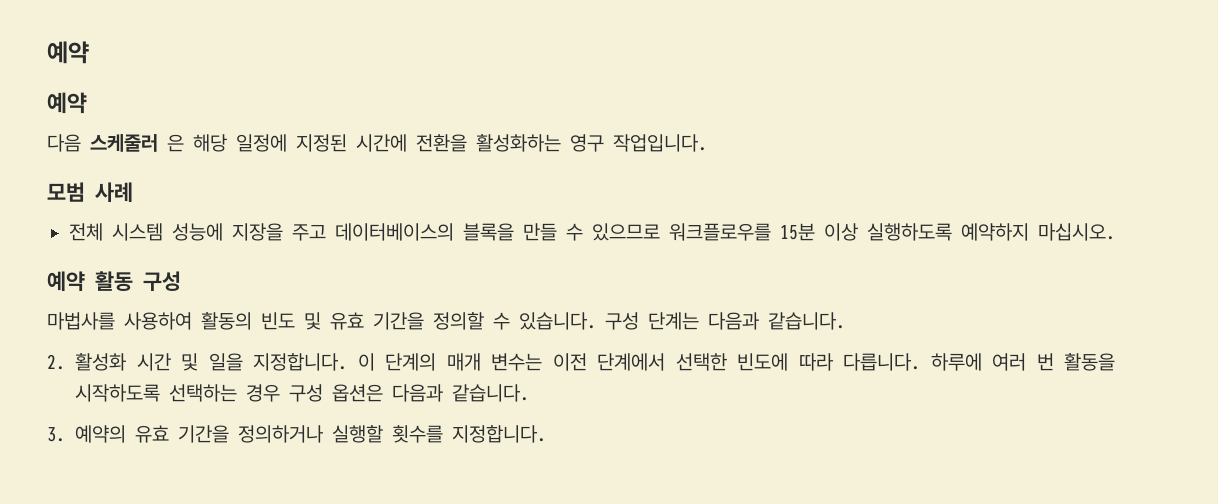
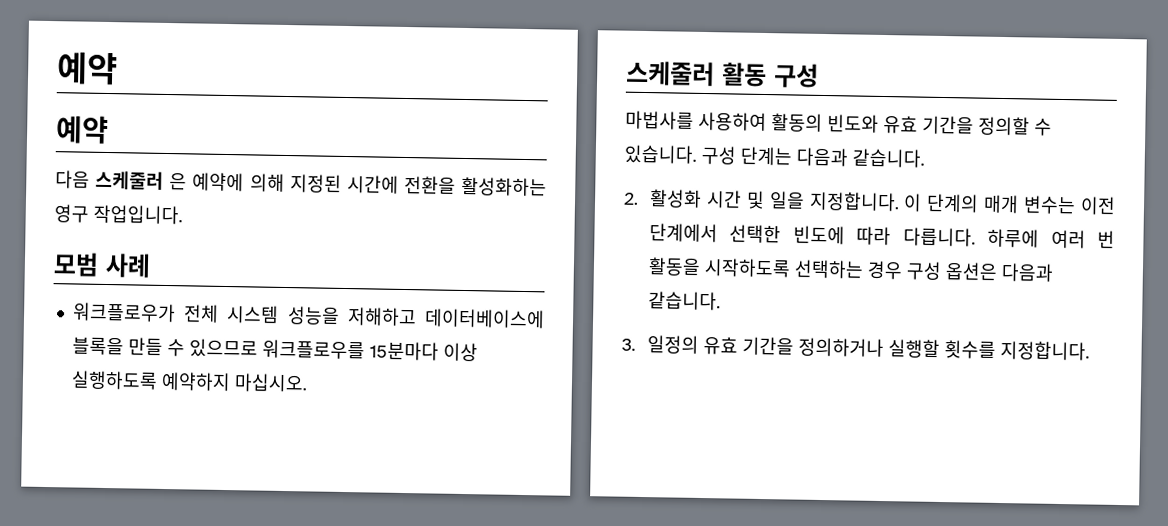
[193,134,287,152] 해당 일정에 -> [192,172,285,192] 예약에 의해
(133, 192) none -> [71,302,176,323] 워크플로우가
[172,223,454,241] 성능에 지장을 주고 데이터베이스의 -> [286,306,545,329] 성능을 저해하고 데이터베이스에
[780,223,815,241] 15분 -> [368,341,439,361] 15분마다
[47,271,85,291] 예약 -> [625,60,715,87] 스케줄러
[261,312,321,330] 빈도 및 -> [827,114,879,133] 빈도와
[75,425,126,443] 예약의 -> [646,335,699,354] 일정의

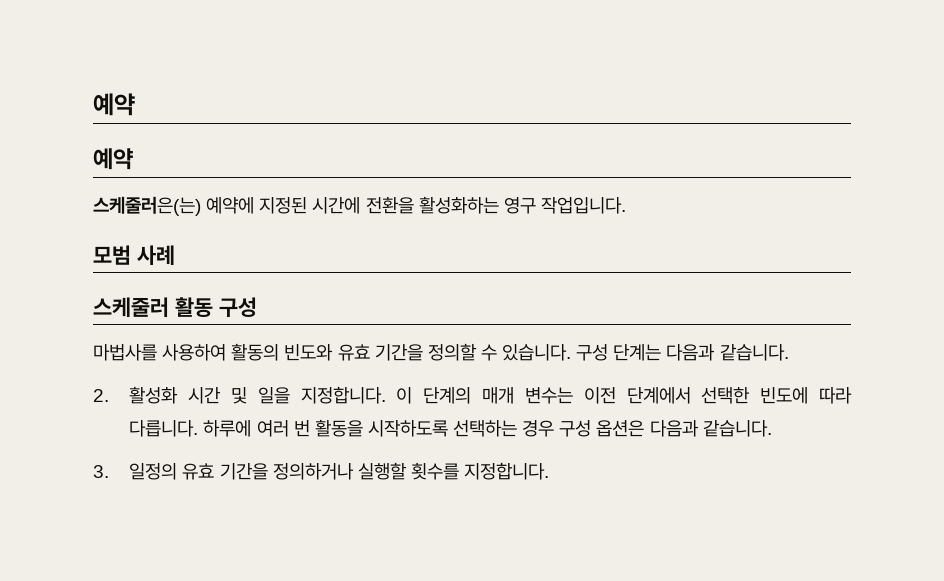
[55,170,285,192] 다음 스케줄러 은 예약에 의해 -> [93,196,255,216] 스케줄러은(는) 예약에
[71,302,545,329] [71,336,478,362] [70,370,308,393] // 워크플로우가 전체 시스템 성능을 저해하고 데이터베이스에 블록을 만들 수 있으므로 워크플로우를 15분마다 이상 실행하도록 예약하지 마십시오. -> (175, 255) none

